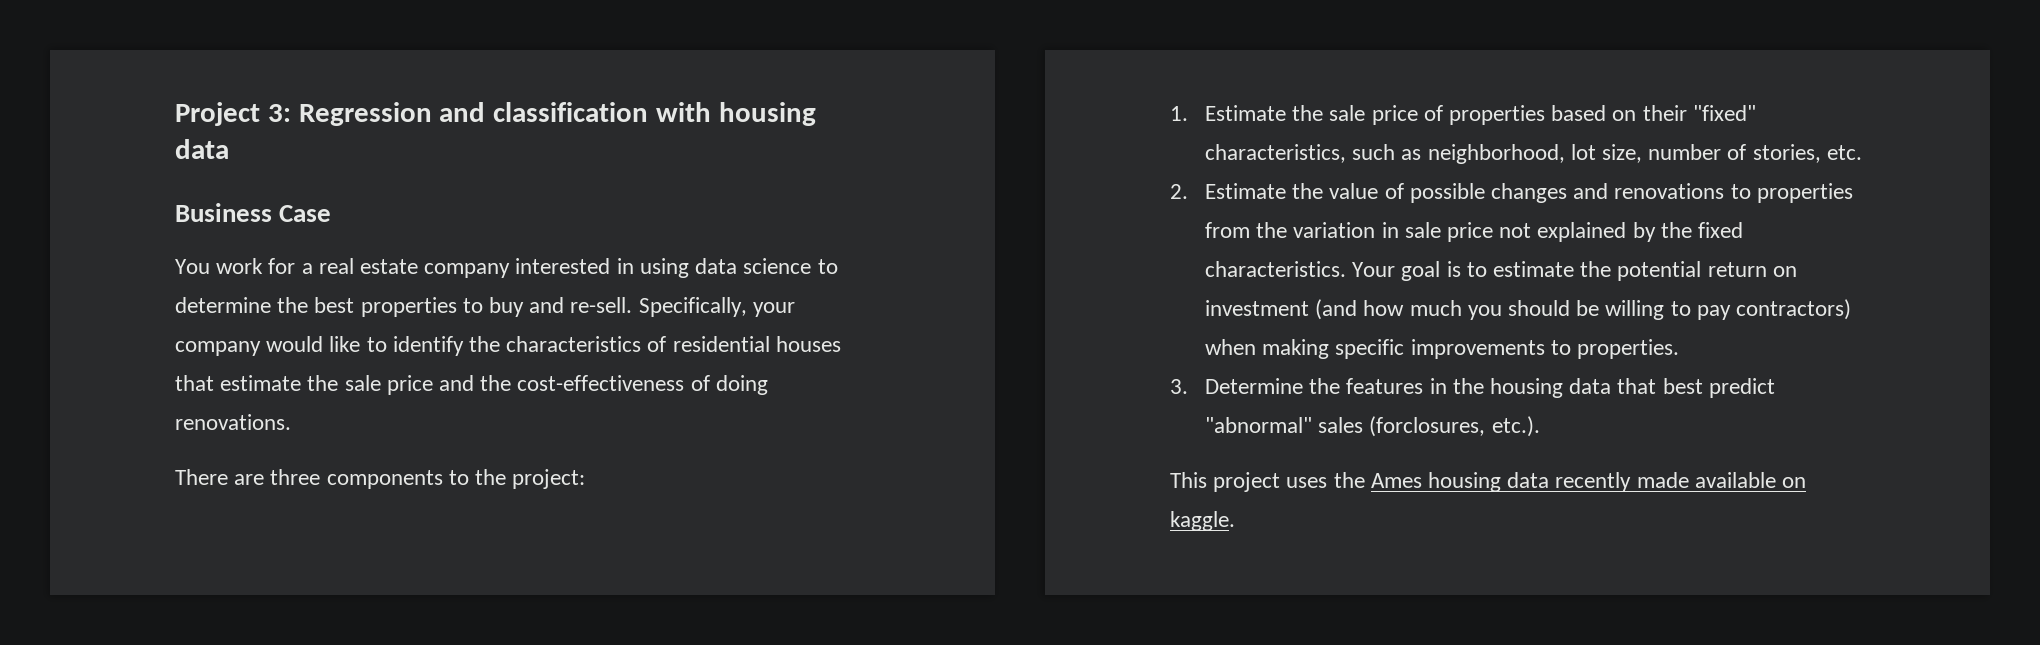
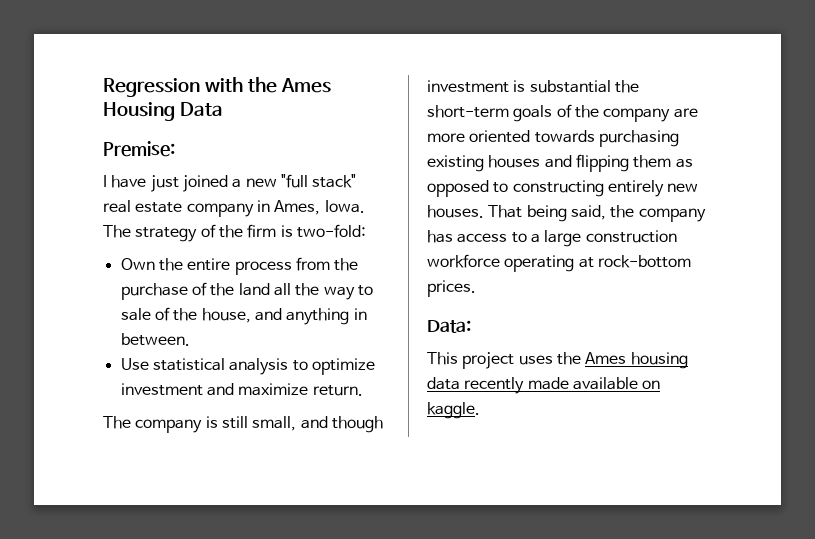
[175,102,816,126] [175,139,229,159] [175,203,332,222] [175,258,838,278] [175,297,795,317] [175,336,841,356] [175,375,768,395] [175,414,291,430] [175,469,586,489] [1170,105,1756,125] [1204,144,1862,164] [1170,183,1853,203] [1204,222,1744,242] [1204,261,1797,281] [1204,299,1852,320] [1204,339,1680,359] [1170,378,1775,398] [1204,416,1540,437] Project 3: Regression and classification with housing data // Business Case // You work for a real estate company interested in using data science to determine the best properties to buy and re-sell. Specifically, your company would like to identify the characteristics of residential houses that estimate the sale price and the cost-effectiveness of doing renovations. // There are three components to the project: // 1. Estimate the sale price of properties based on their "fixed" characteristics, such as neighborhood, lot size, number of stories, etc. // 2. Estimate the value of possible changes and renovations to properties from the variation in sale price not explained by the fixed characteristics. Your goal is to estimate the potential return on investment (and how much you should be willing to pay contractors) when making specific improvements to properties. // 3. Determine the features in the housing data that best predict "abnormal" sales (forclosures, etc.). -> [103,77,331,97] [103,102,223,121] [103,141,175,157] [103,174,357,192] [103,200,365,217] [103,224,366,242] [120,257,359,275] [120,282,373,300] [120,307,367,325] [120,333,190,346] [120,358,375,375] [120,383,363,396] [103,416,383,433] [427,80,639,93] [427,104,698,122] [427,130,679,147] [427,154,693,172] [427,180,699,197] [427,205,706,222] [427,230,677,247] [427,254,691,272] [427,280,476,297] [427,320,471,333] Regression with the Ames Housing Data // Premise: // I have just joined a new "full stack" real estate company in Ames, Iowa. The strategy of the firm is two-fold: // Own the entire process from the purchase of the land all the way to sale of the house, and anything in between. // Use statistical analysis to optimize investment and maximize return. // The company is still small, and though investment is substantial the short-term goals of the company are more oriented towards purchasing existing houses and flipping them as opposed to constructing entirely new houses. That being said, the company has access to a large construction workforce operating at rock-bottom prices. // Data:

